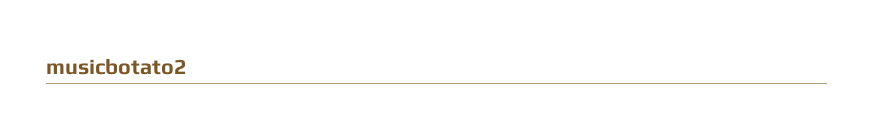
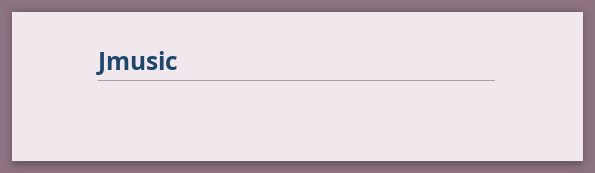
[46,58,186,75] musicbotato2 -> [96,51,178,76] Jmusic

